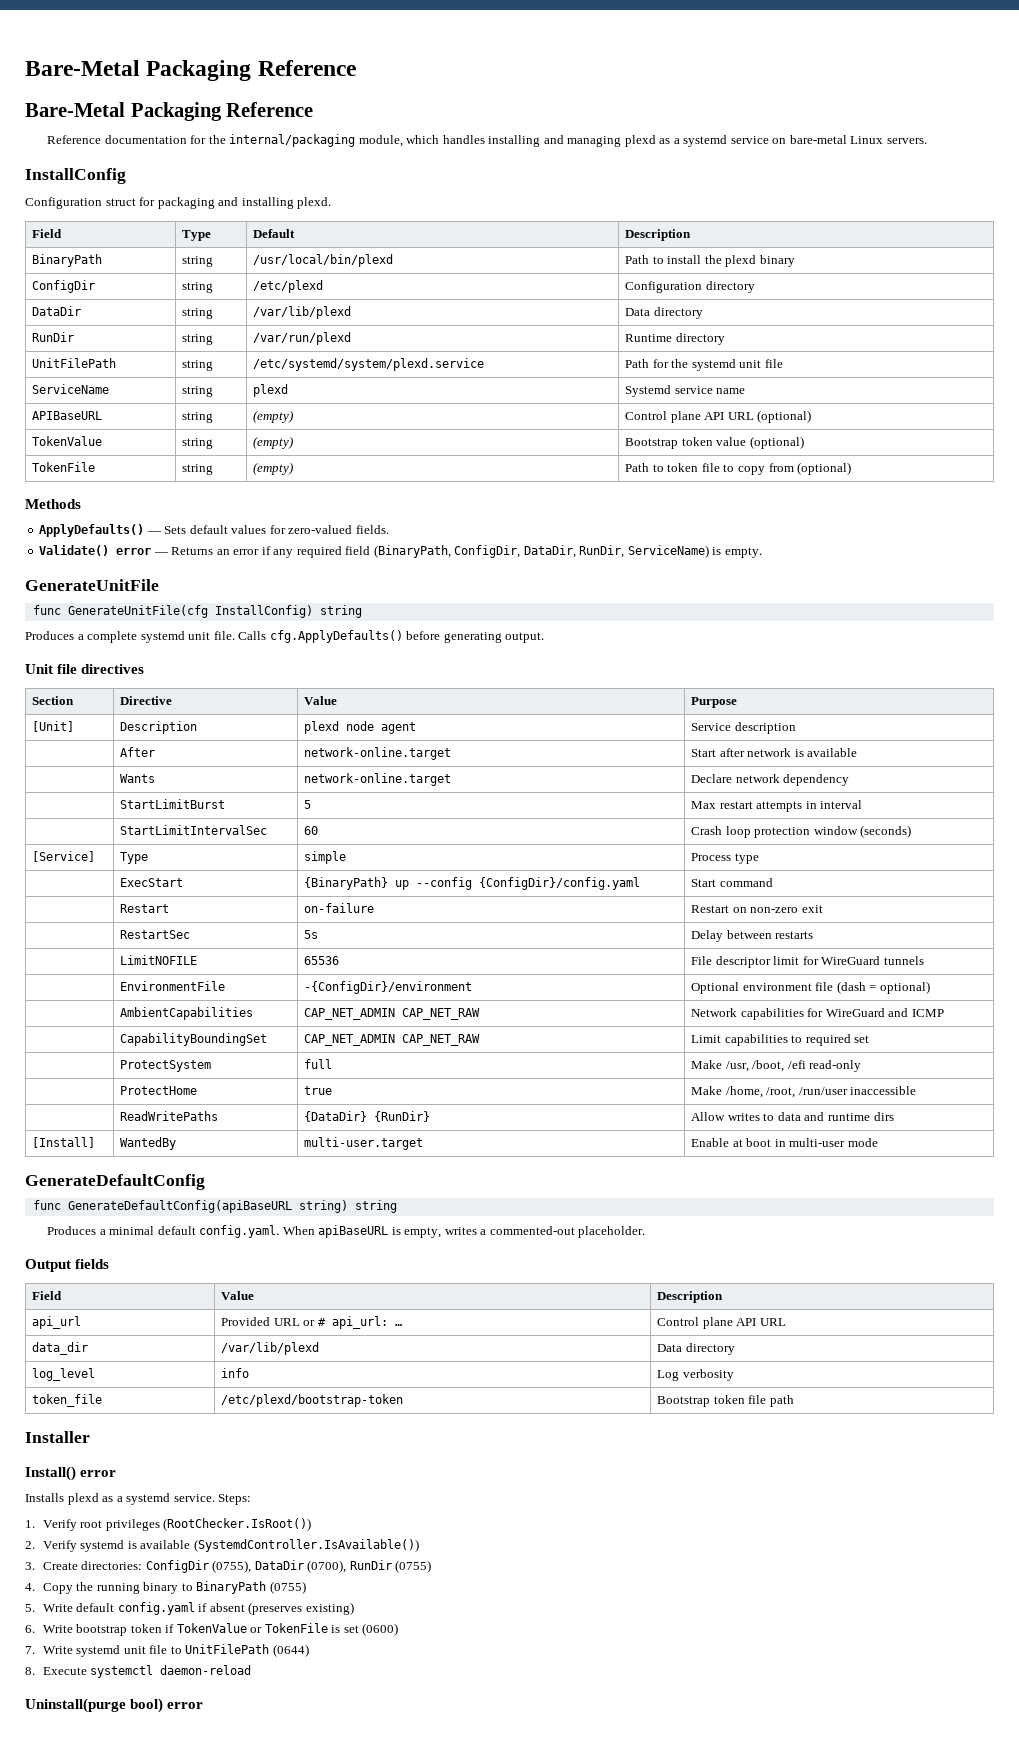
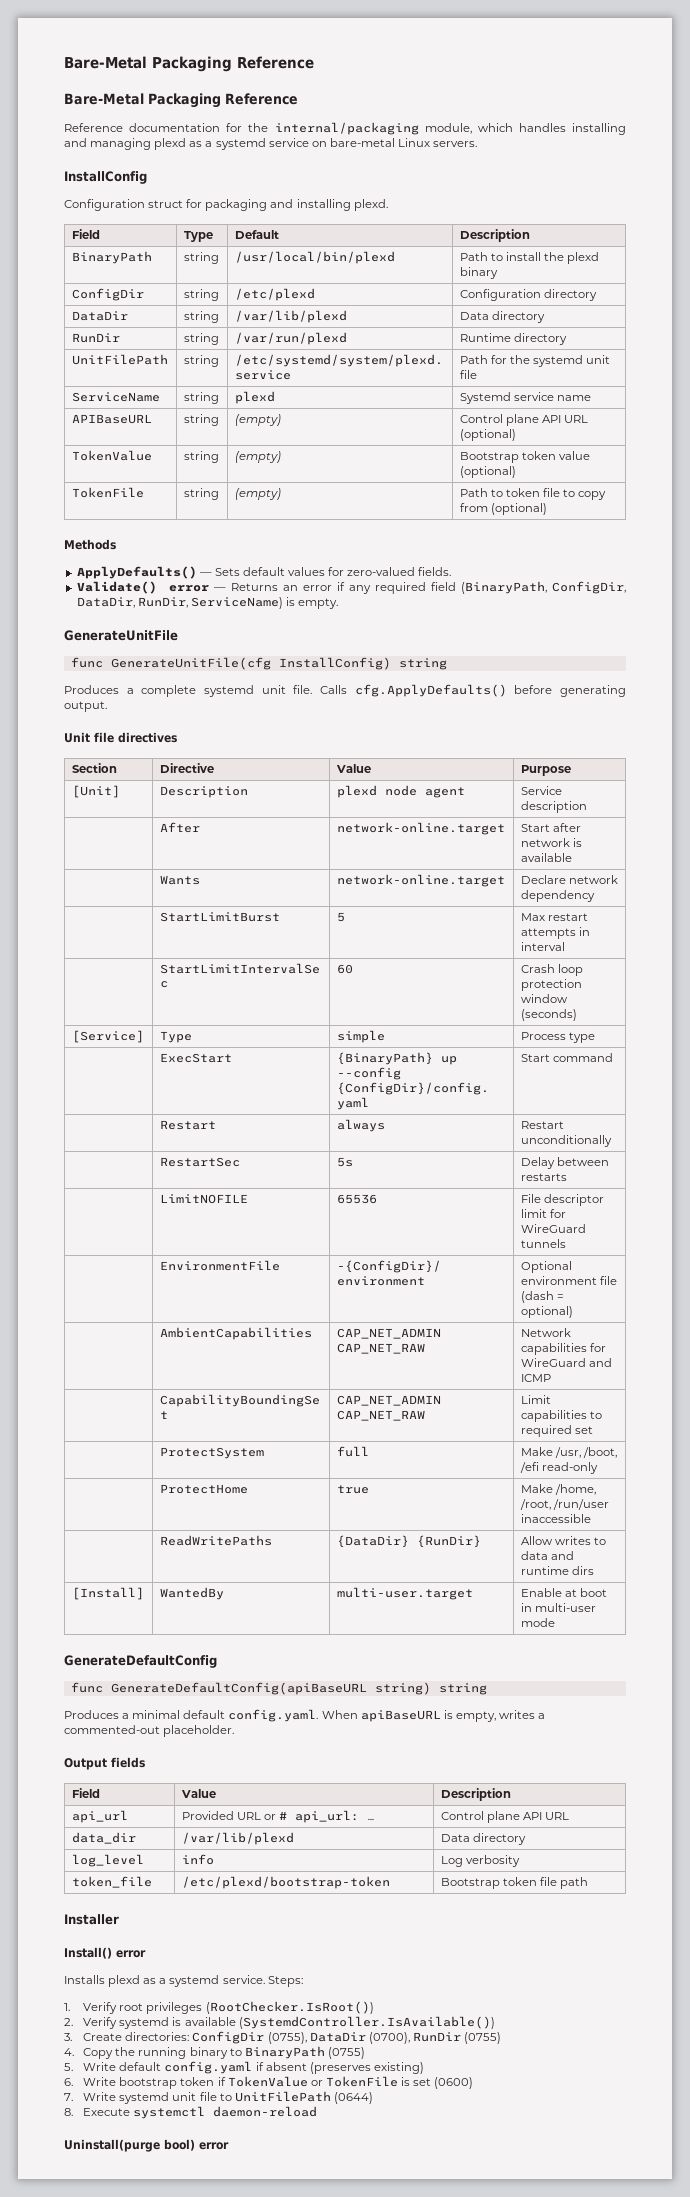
[304,903,375,913] [691,905,823,913] on-failure | Restart on non-zero exit -> [336,1119,385,1132] [520,1121,564,1129] [520,1135,612,1147] always | Restart unconditionally

